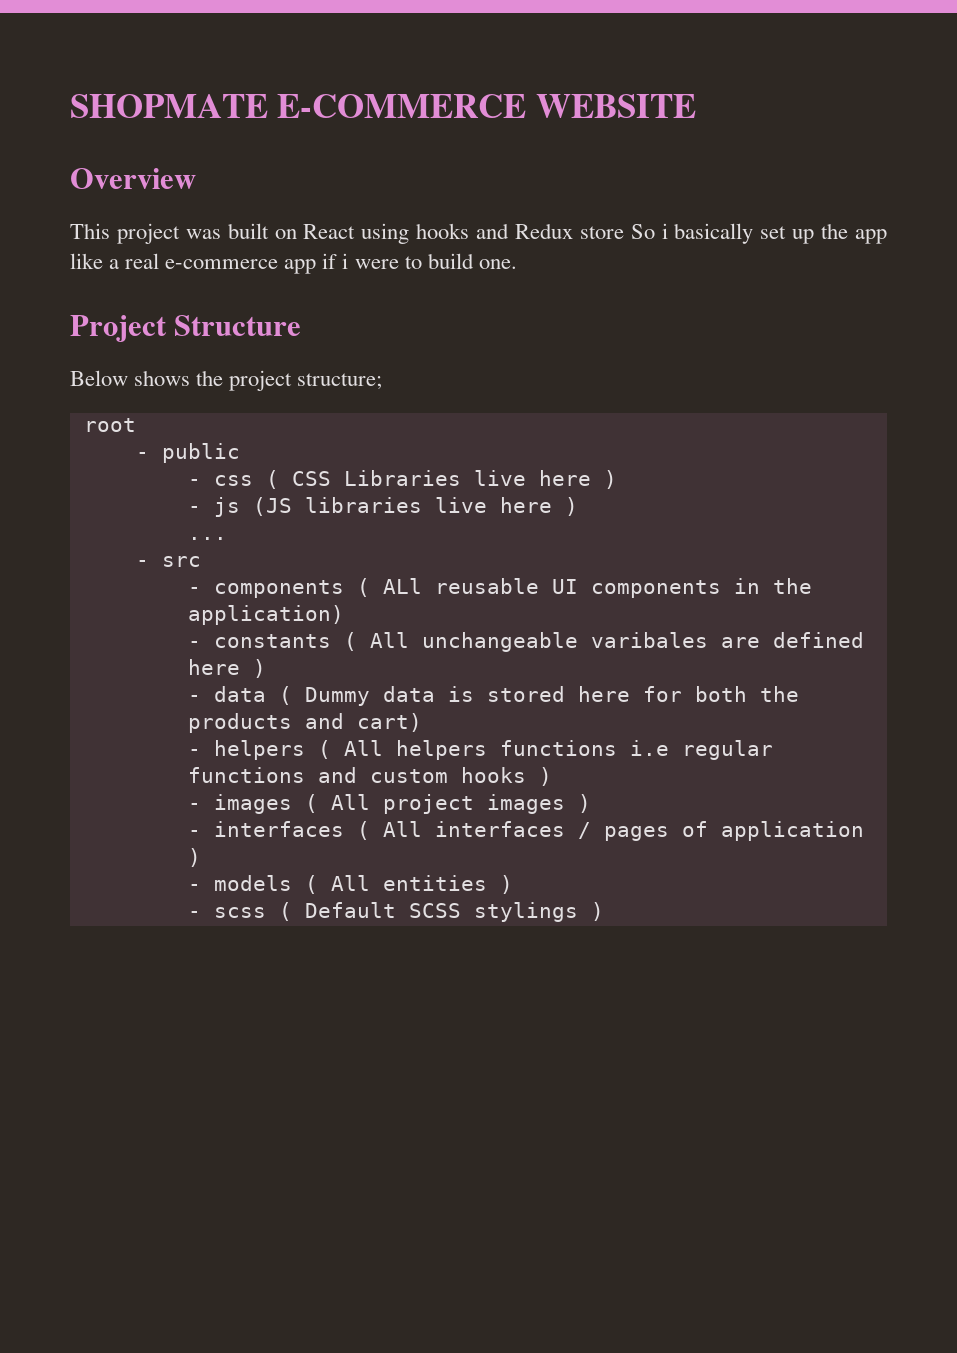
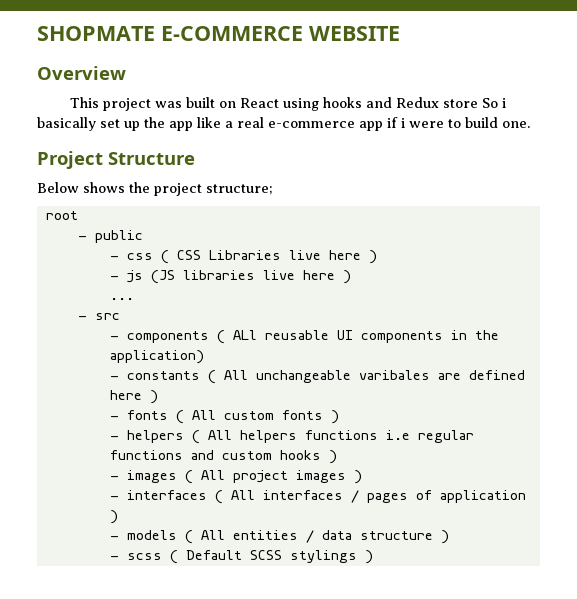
[213,686,799,706] [187,713,422,733] data ( Dummy data is stored here for both the products and cart) -> [126,410,339,424] fonts ( All custom fonts )
(487, 883) none -> [305,530,433,543] / data structure

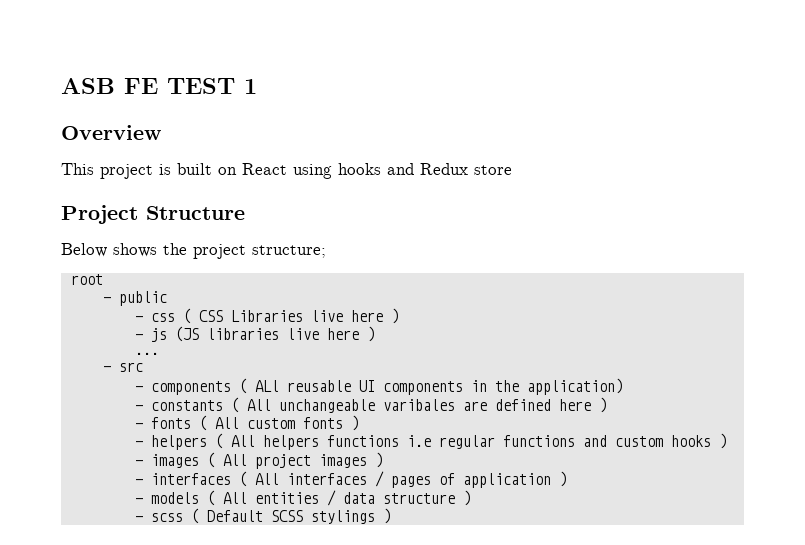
[37,26,400,41] SHOPMATE E-COMMERCE WEBSITE -> [61,78,257,94] ASB FE TEST 1
[154,101,182,108] was -> [159,164,171,175] is
[481,98,506,108] [37,117,530,131] So i basically set up the app like a real e-commerce app if i were to build one. -> (512, 170) none

